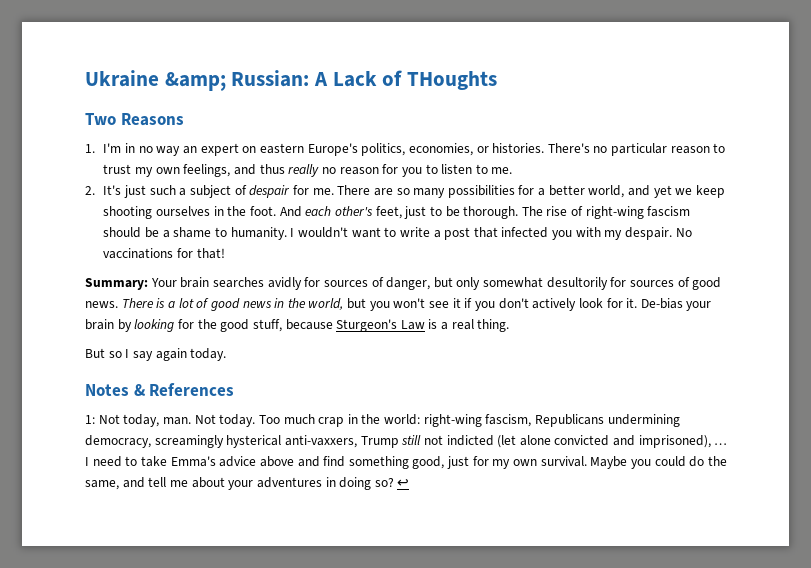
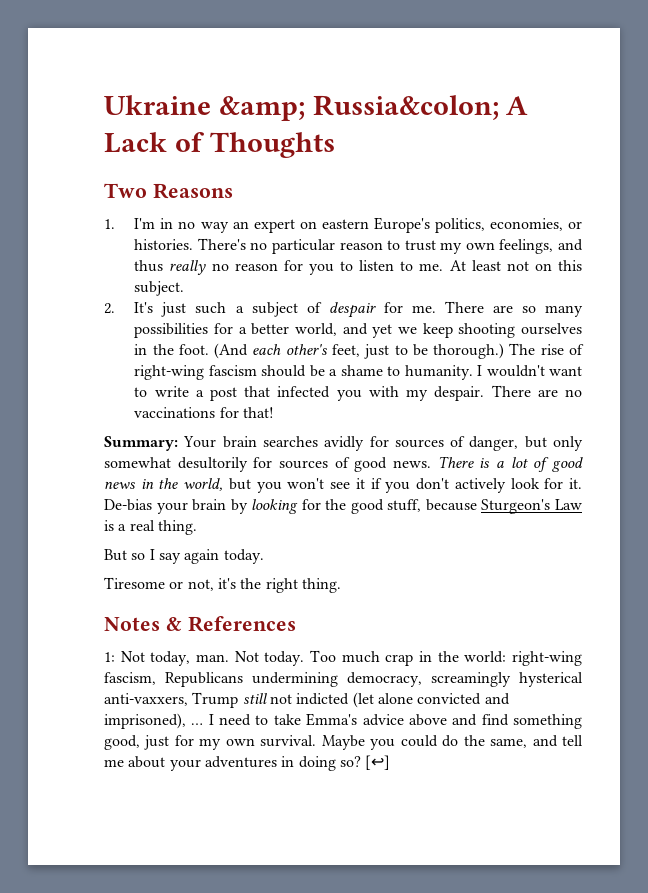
[231,70,310,87] Russian: -> [312,95,499,120] Russia&colon;
[407,71,498,90] THoughts -> [209,132,335,158] Thoughts
(513, 170) none -> [449,260,582,271] [134,281,185,296] At least not on this subject.
[279,206,302,217] And -> [214,343,249,359] (And
[463,206,519,219] thorough. -> [433,343,505,359] thorough.)
[675,228,692,237] No -> [491,385,582,397] There are no
(227, 354) none -> [104,577,341,593] // Tiresome or not, it's the right thing.
[397,479,410,487] ↩ -> [365,755,391,770] [↩]

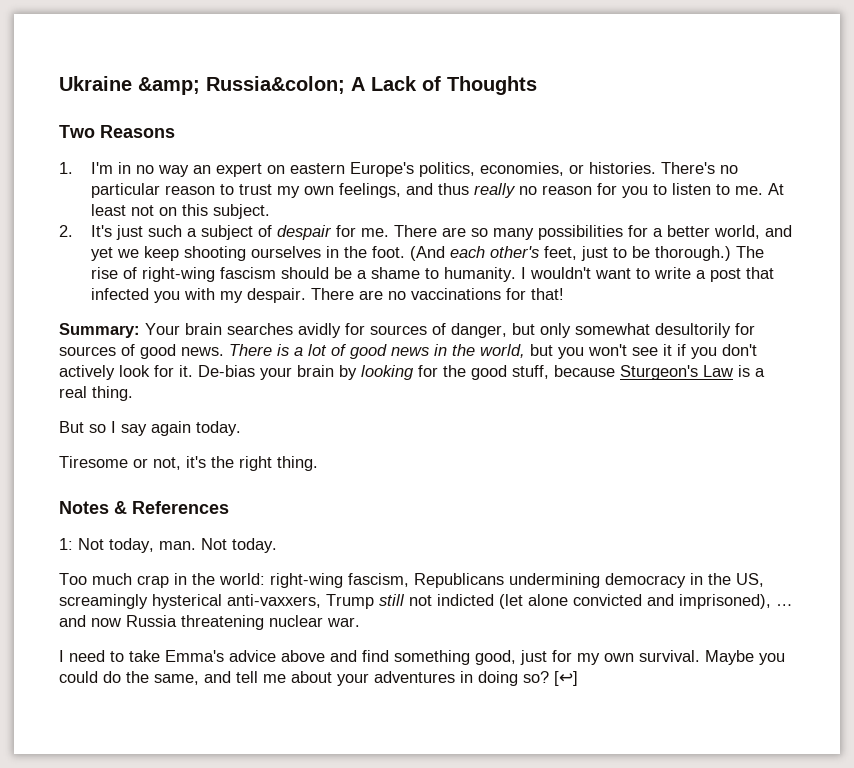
(305, 658) none -> (277, 545) //
[347,672,422,687] democracy, -> [605,573,764,588] democracy in the US,
(204, 724) none -> [59,615,360,630] and now Russia threatening nuclear war. //

